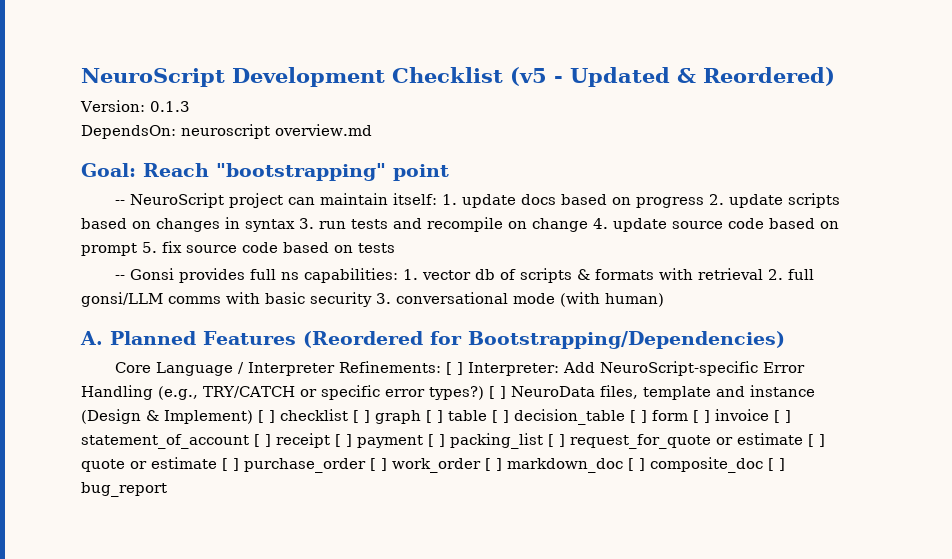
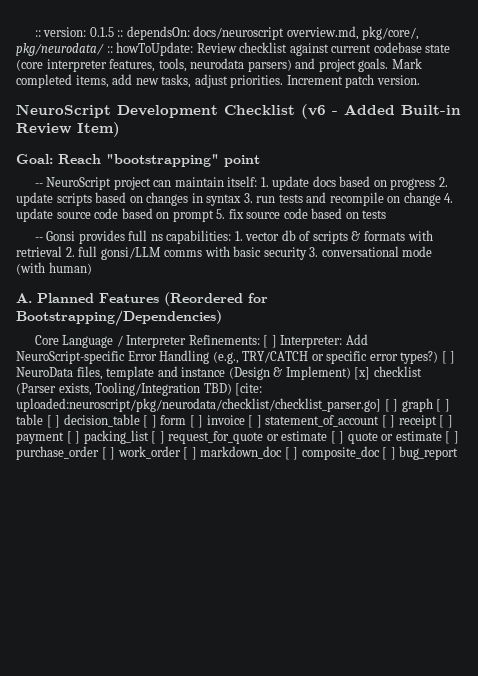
[81,67,835,87] [80,100,190,112] [81,124,372,139] NeuroScript Development Checklist (v5 - Updated & Reordered) // Version: 0.1.3 // DependsOn: neuroscript overview.md -> [34,26,420,40] [16,42,451,56] [16,58,422,72] [16,74,420,88] [16,104,461,119] [16,122,120,137] :: version: 0.1.5 :: dependsOn: docs/neuroscript overview.md, pkg/core/, pkg/neurodata/ :: howToUpdate: Review checklist against current codebase state (core interpreter features, tools, neurodata parsers) and project goals. Mark completed items, add new tasks, adjust priorities. Increment patch version. // NeuroScript Development Checklist (v6 - Added Built-in Review Item)
[258,409,348,423] [ ] checklist -> [354,366,422,380] [16,382,263,396] [16,398,381,412] [x] checklist (Parser exists, Tooling/Integration TBD) [cite: uploaded:neuroscript/pkg/neurodata/checklist/checklist_parser.go]

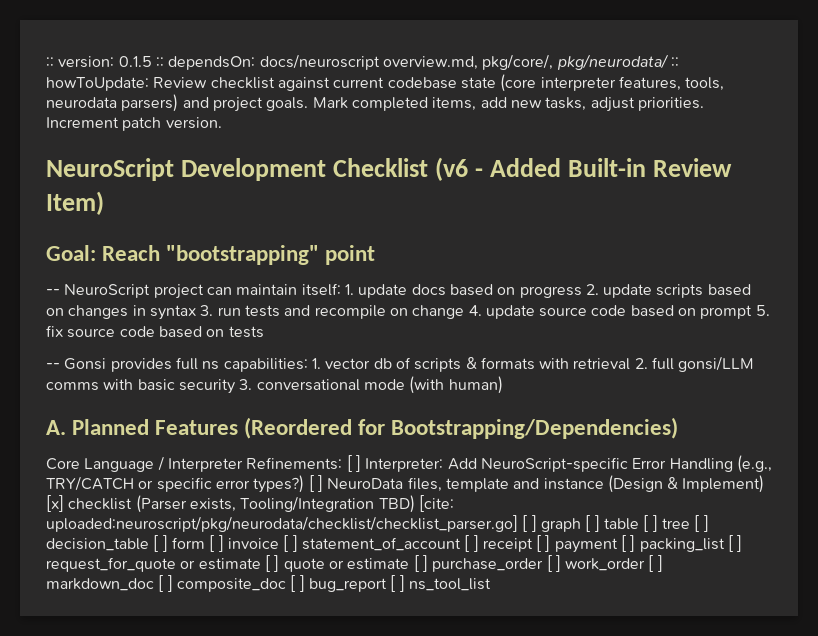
(61, 421) none -> [661,515,709,532] tree [ ]
(459, 453) none -> [390,575,491,592] [ ] ns_tool_list

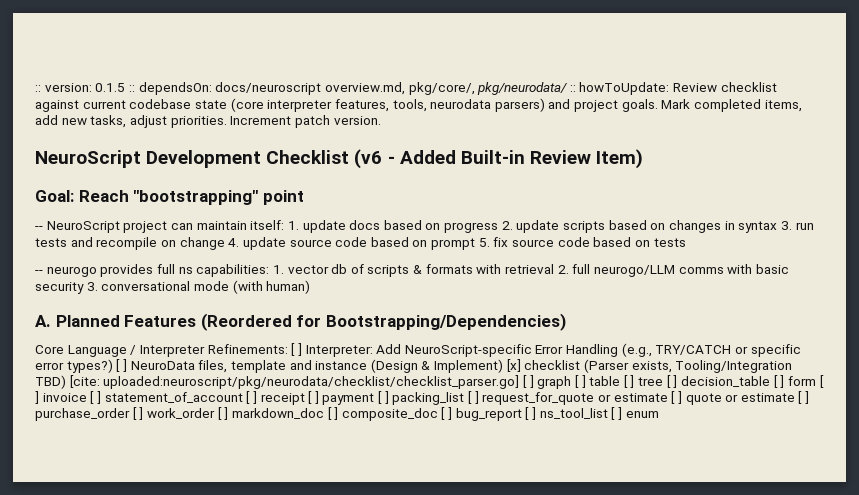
[64,358,107,370] Gonsi -> [46,266,97,277] neurogo
[678,356,755,372] gonsi/LLM -> [593,265,675,277] neurogo/LLM
(491, 584) none -> [611,407,659,420] [ ] enum

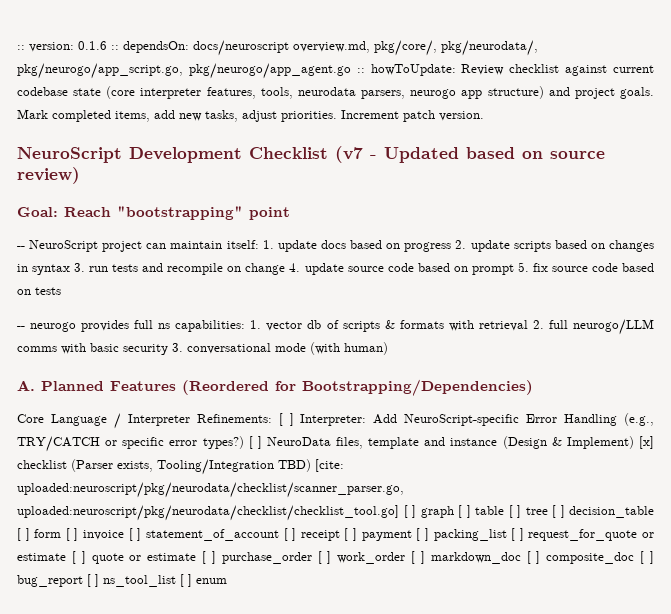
[95,83,126,92] 0.1.5 -> [78,41,107,50] 0.1.6
[477,82,569,95] pkg/neurodata/ -> [441,40,538,56] [17,63,351,79] pkg/neurodata/, pkg/neurogo/app_script.go, pkg/neurogo/app_agent.go
[494,98,545,112] parsers) -> [361,86,544,99] parsers, neurogo app structure)
[354,149,644,169] (v6 - Added Built-in Review Item) -> [335,146,605,163] [17,167,80,184] (v7 - Updated based on source review)
[103,375,520,389] uploaded:neuroscript/pkg/neurodata/checklist/checklist_parser.go] -> [17,482,404,498] [17,505,399,521] uploaded:neuroscript/pkg/neurodata/checklist/scanner_parser.go, uploaded:neuroscript/pkg/neurodata/checklist/checklist_tool.go]

